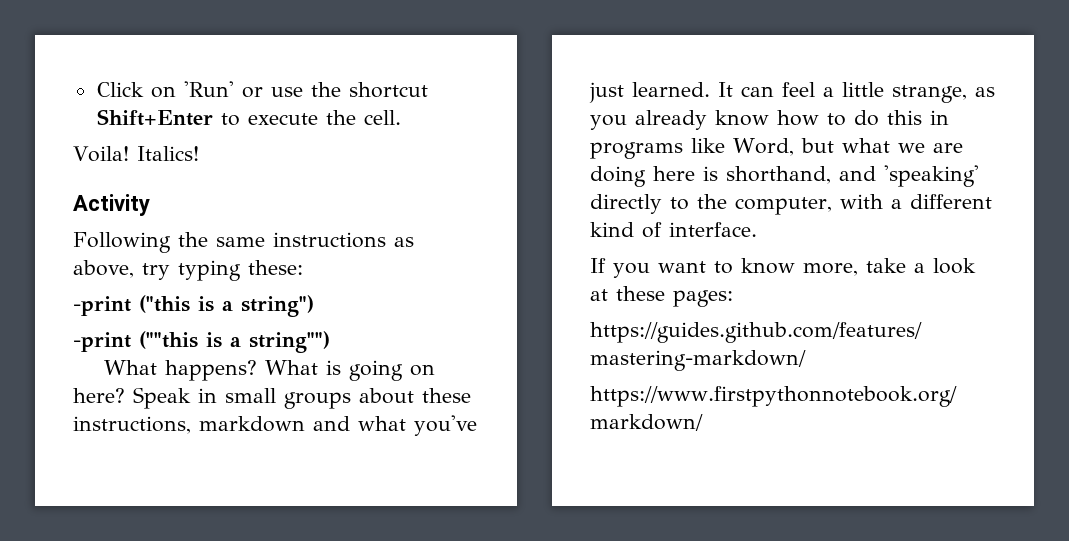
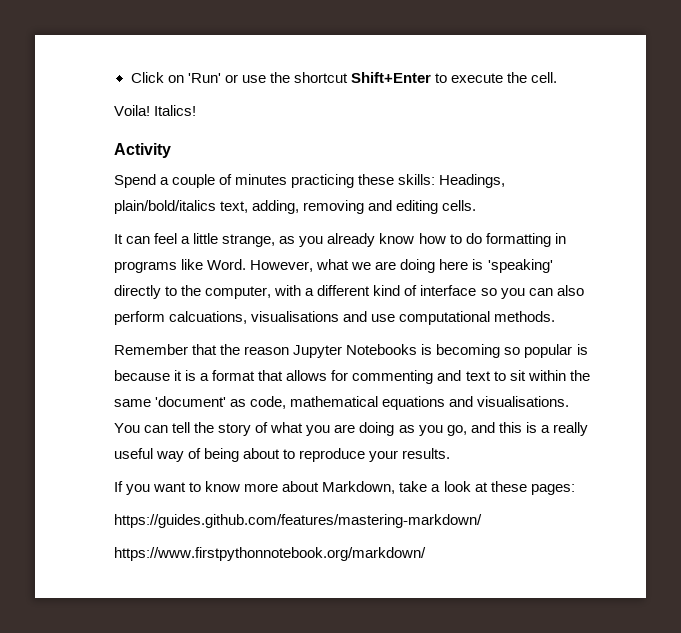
[73,232,414,253] [73,260,303,281] [73,295,314,317] [73,331,330,353] [104,360,436,381] [73,387,471,409] [73,415,477,436] [589,82,710,103] Following the same instructions as above, try typing these: // -print ("this is a string") // -print (""this is a string"") // What happens? What is going on here? Speak in small groups about these instructions, markdown and what you've just learned. -> [114,174,506,188] [114,200,477,214] Spend a couple of minutes practicing these skills: Headings, plain/bold/italics text, adding, removing and editing cells. //
[887,110,922,125] this -> [485,233,551,247] formatting
[733,138,834,156] Word, but -> [207,259,314,272] Word. However,
[726,166,876,184] shorthand, and -> (484, 264) none
[669,222,757,237] interface. -> [420,285,584,299] [114,311,556,325] [114,344,588,358] [114,370,590,384] [114,396,570,410] [114,422,588,436] [114,448,451,462] interface so you can also perform calcuations, visualisations and use computational methods. // Remember that the reason Jupyter Notebooks is becoming so popular is because it is a format that allows for commenting and text to sit within the same 'document' as code, mathematical equations and visualisations. You can tell the story of what you are doing as you go, and this is a really useful way of being about to reproduce your results.
[803,263,858,276] more, -> [244,481,396,494] more about Markdown,

